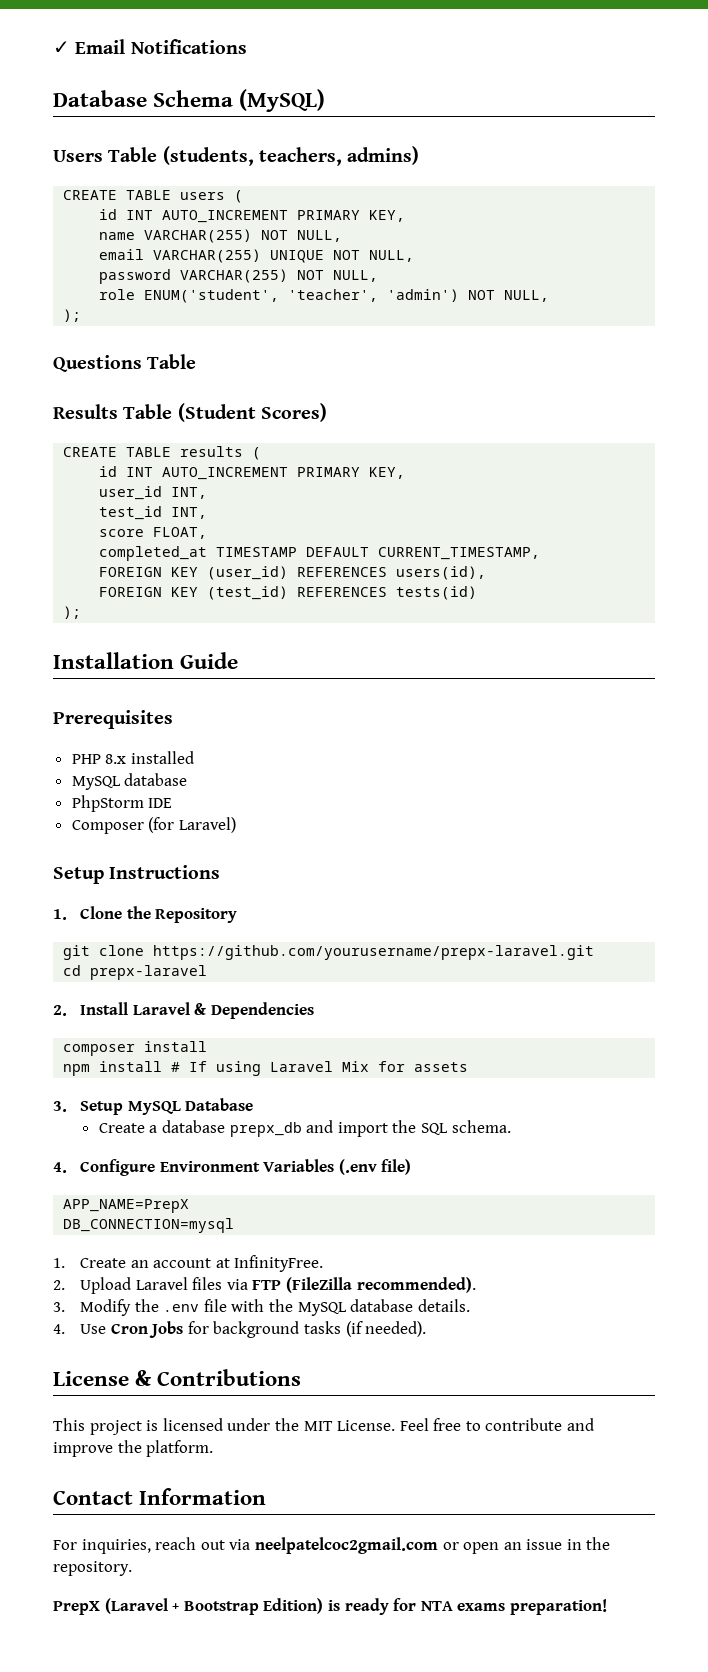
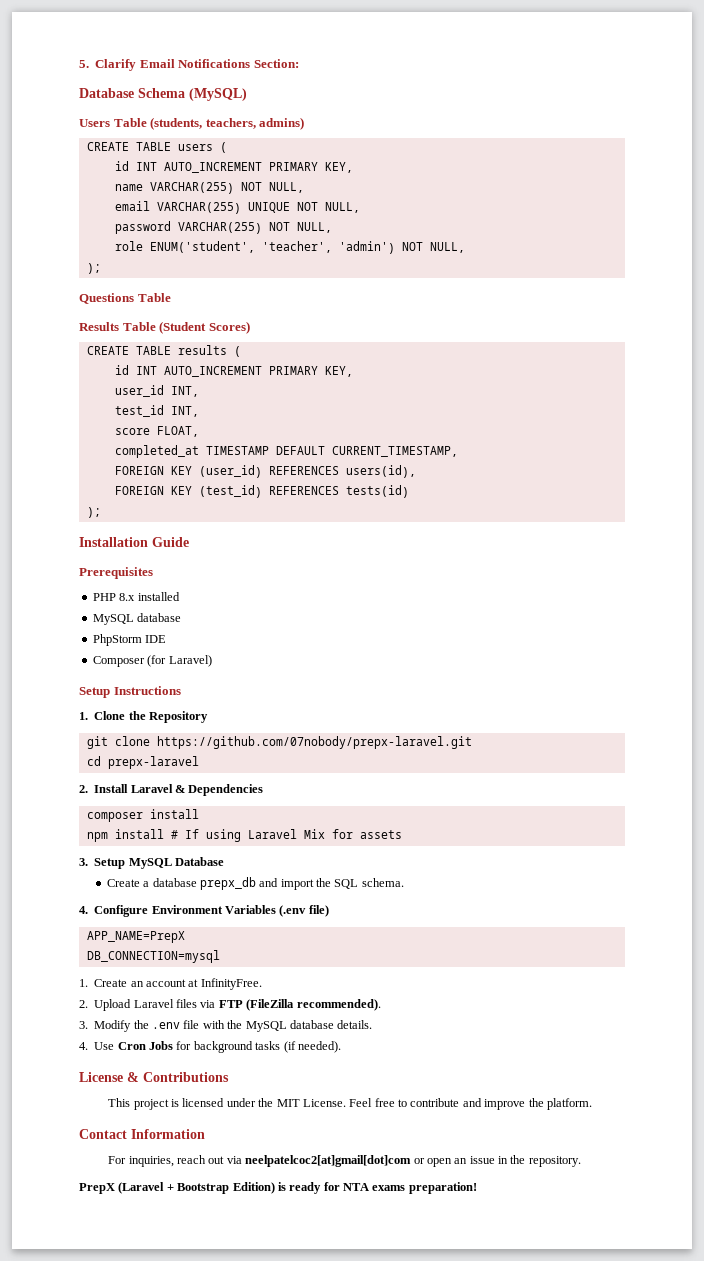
[53,41,70,54] ✓ -> [79,59,137,71] 5. Clarify
(247, 46) none -> [253,59,299,68] Section:
[153,945,595,960] https://github.com/yourusername/prepx-laravel.git -> [156,736,472,749] https://github.com/07nobody/prepx-laravel.git
[254,1537,438,1554] neelpatelcoc2gmail.com -> [245,1155,412,1167] neelpatelcoc2[at]gmail[dot]com

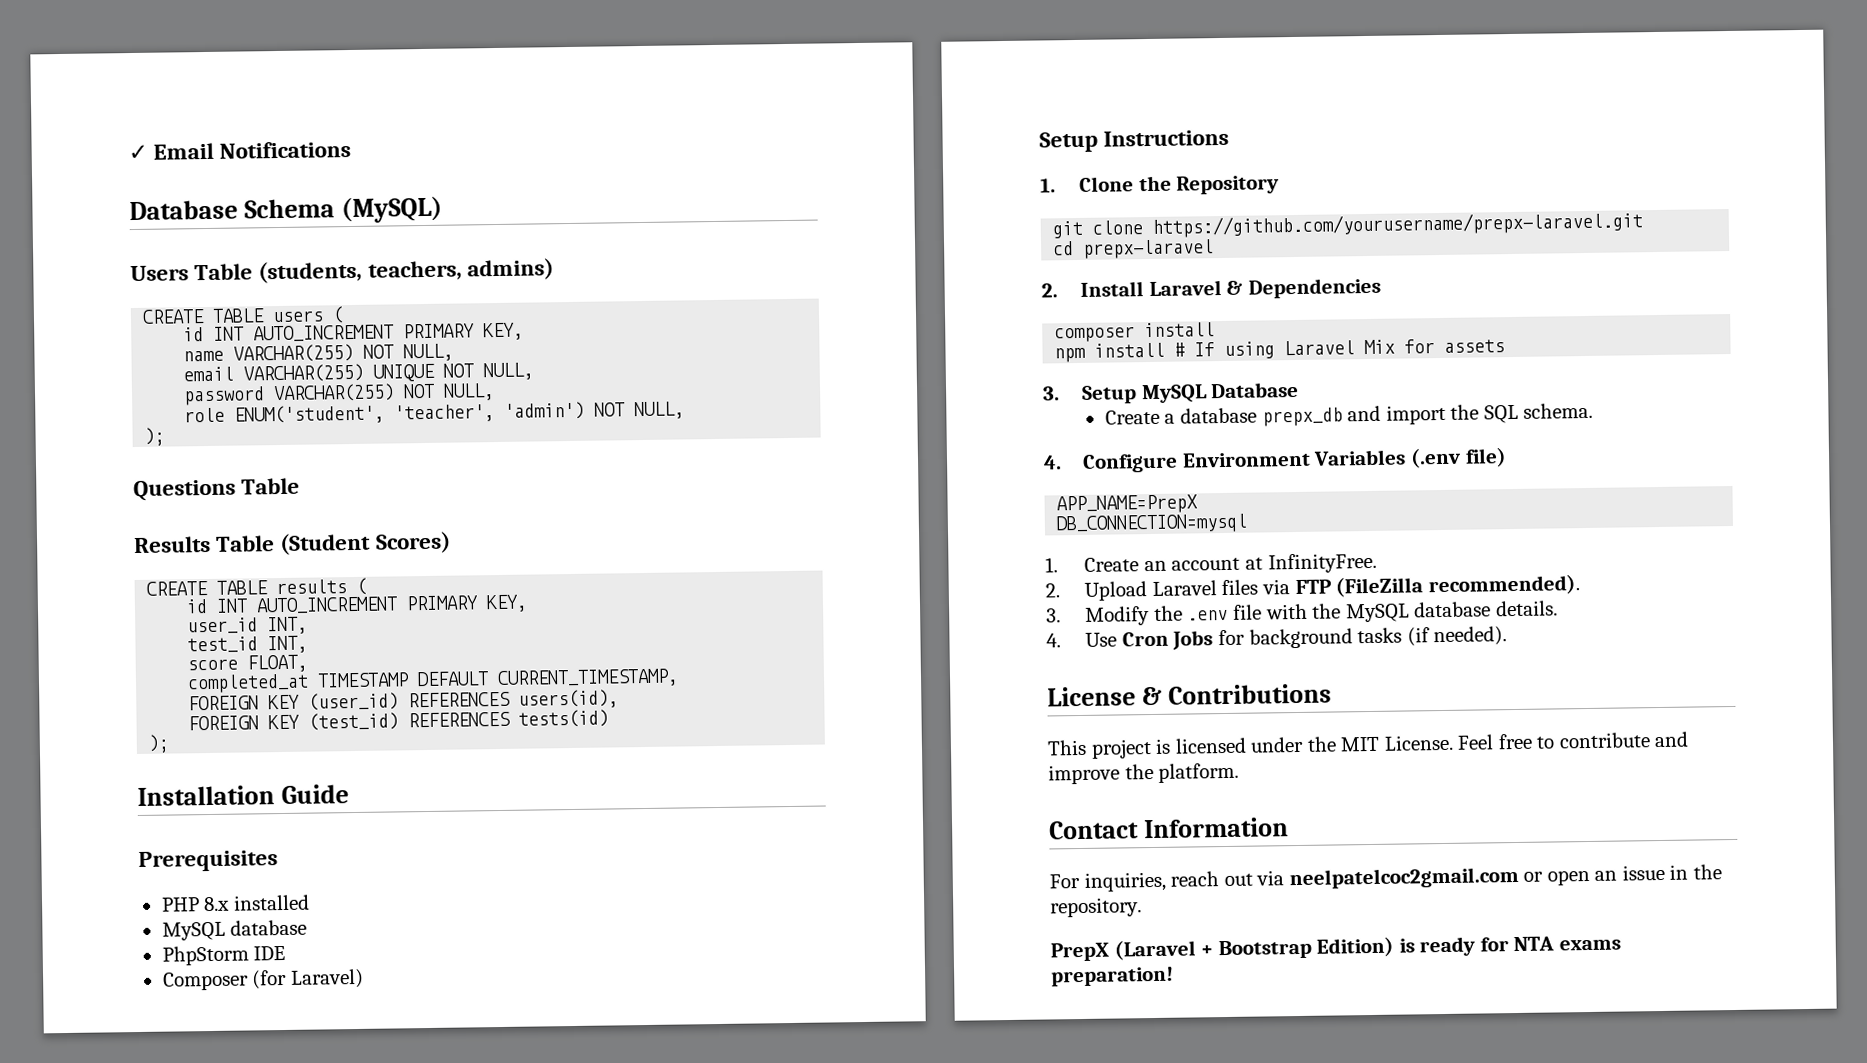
[79,59,137,71] 5. Clarify -> [128,144,148,161] ✓
[253,59,299,68] Section: -> (352, 149) none
[156,736,472,749] https://github.com/07nobody/prepx-laravel.git -> [1152,211,1644,238] https://github.com/yourusername/prepx-laravel.git
[245,1155,412,1167] neelpatelcoc2[at]gmail[dot]com -> [1288,866,1519,890] neelpatelcoc2gmail.com

